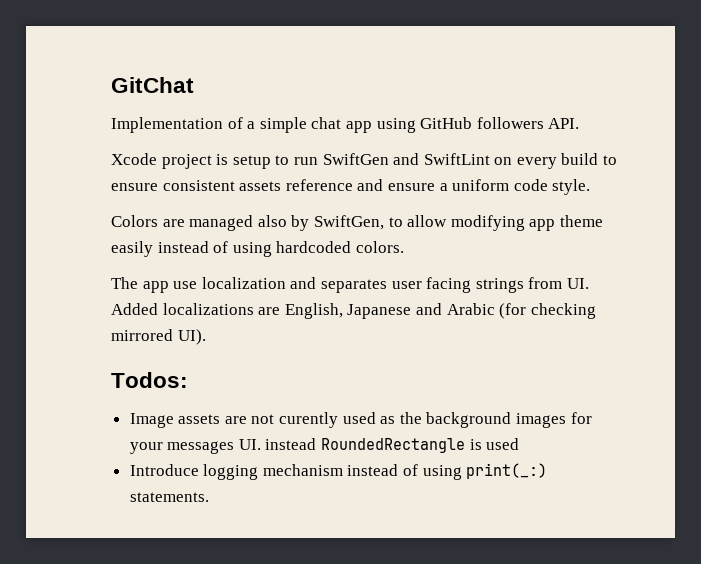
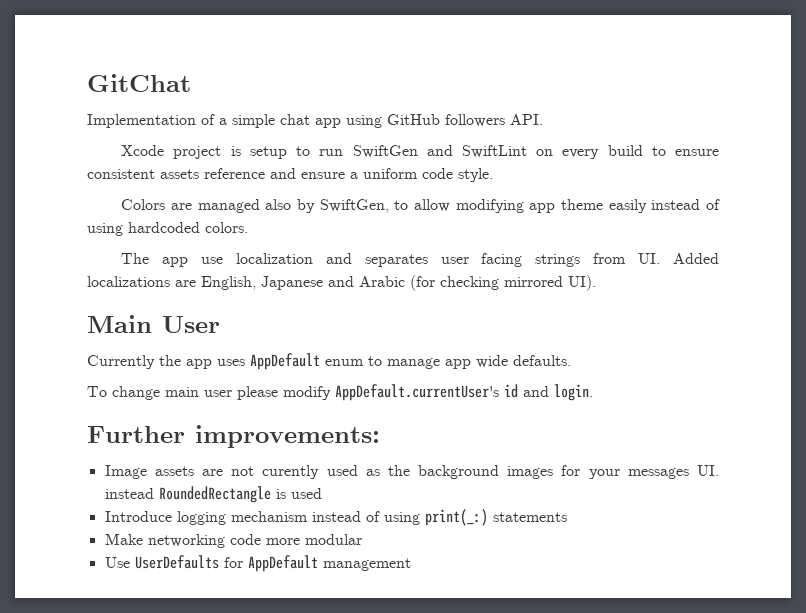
[111,372,188,388] Todos: -> [87,315,220,333] [87,353,571,370] [87,384,593,401] [87,425,380,448] Main User // Currently the app uses AppDefault enum to manage app wide defaults. // To change main user please modify AppDefault.currentUser's id and login. // Further improvements:
[129,492,209,502] statements. -> [492,512,567,522] [104,533,362,548] [104,555,411,572] statements // Make networking code more modular // Use UserDefaults for AppDefault management

